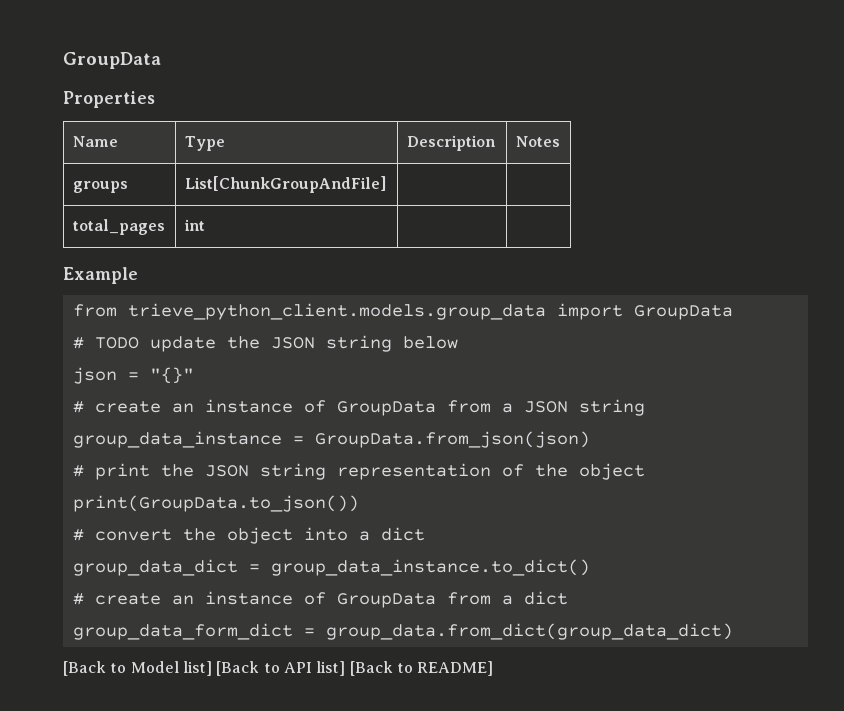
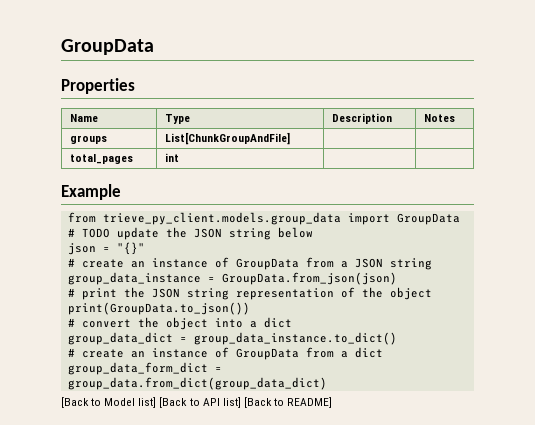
[127,303,546,320] trieve_python_client.models.group_data -> [102,212,341,225] trieve_py_client.models.group_data

